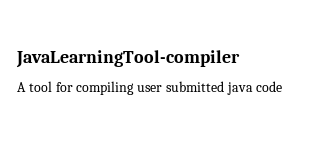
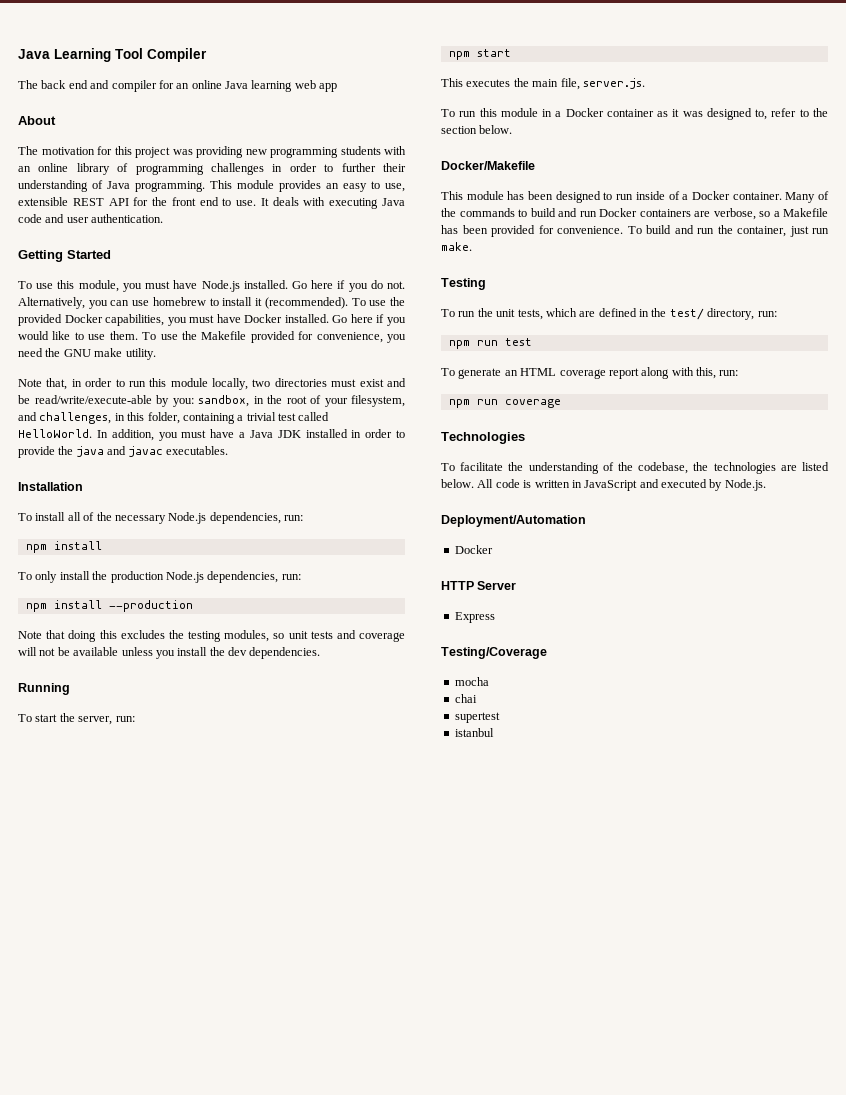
[16,50,240,68] [17,81,283,95] JavaLearningTool-compiler // A tool for compiling user submitted java code -> [18,48,207,62] [18,80,338,92] [18,116,56,125] [18,146,406,158] [18,163,406,175] [18,180,405,192] [18,197,406,209] [18,214,164,223] [18,250,111,262] [18,280,406,292] [18,297,405,309] [18,314,407,326] [18,331,407,343] [18,348,156,360] [18,378,406,390] [18,395,405,407] [18,412,330,424] [18,429,405,441] [18,446,228,458] [18,482,83,491] [18,512,303,524] [25,541,102,553] [18,571,301,583] [25,600,193,612] [18,630,406,642] [18,647,321,659] [18,683,70,695] [18,713,135,725] [448,49,511,60] [441,78,645,90] [441,108,828,120] [441,125,513,134] [441,161,535,170] [441,191,829,203] [441,208,828,220] [441,225,829,237] [441,242,472,251] [441,278,486,290] [441,308,777,320] [448,338,532,349] [441,367,739,379] [448,399,561,408] [441,432,525,444] [441,462,829,474] [441,479,766,491] [441,515,586,527] [454,545,493,554] [441,581,517,590] [454,612,495,623] [441,647,547,659] [454,677,489,686] [454,694,477,703] [454,712,500,723] [454,728,494,737] Java Learning Tool Compiler // The back end and compiler for an online Java learning web app // About // The motivation for this project was providing new programming students with an online library of programming challenges in order to further their understanding of Java programming. This module provides an easy to use, extensible REST API for the front end to use. It deals with executing Java code and user authentication. // Getting Started // To use this module, you must have Node.js installed. Go here if you do not. Alternatively, you can use homebrew to install it (recommended). To use the provided Docker capabilities, you must have Docker installed. Go here if you would like to use them. To use the Makefile provided for convenience, you need the GNU make utility. // Note that, in order to run this module locally, two directories must exist and be read/write/execute-able by you: sandbox, in the root of your filesystem, and challenges, in this folder, containing a trivial test called HelloWorld. In addition, you must have a Java JDK installed in order to provide the java and javac executables. // Installation // To install all of the necessary Node.js dependencies, run: // npm install // To only install the production Node.js dependencies, run: // npm install --production // Note that doing this excludes the testing modules, so unit tests and coverage will not be available unless you install the dev dependencies. // Running // To start the server, run: // npm start // This executes the main file, server.js. // To run this module in a Docker container as it was designed to, refer to the section below. // Docker/Makefile // This module has been designed to run inside of a Docker container. Many of the commands to build and run Docker containers are verbose, so a Makefile has been provided for convenience. To build and run the container, just run make. // Testing // To run the unit tests, which are defined in the test/ directory, run: // npm run test // To generate an HTML coverage report along with this, run: // npm run coverage // Technologies // To facilitate the understanding of the codebase, the technologies are listed below. All code is written in JavaScript and executed by Node.js. // Deployment/Automation // Docker // HTTP Server // Express // Testing/Coverage // mocha // chai // supertest // istanbul

